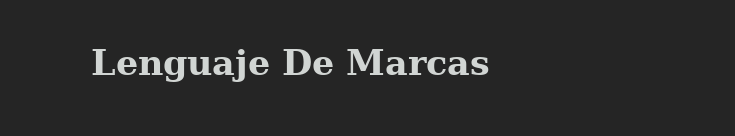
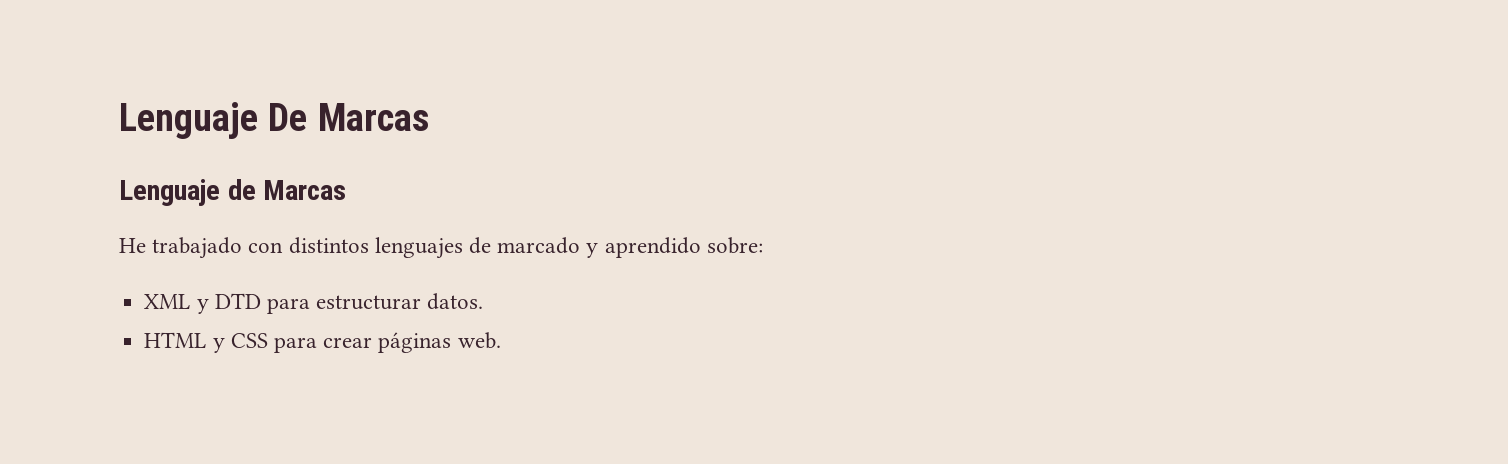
(490, 62) none -> [119,179,347,206] [119,237,763,259] [144,293,484,314] [144,332,501,353] // Lenguaje de Marcas // He trabajado con distintos lenguajes de marcado y aprendido sobre: // XML y DTD para estructurar datos. // HTML y CSS para crear páginas web.

